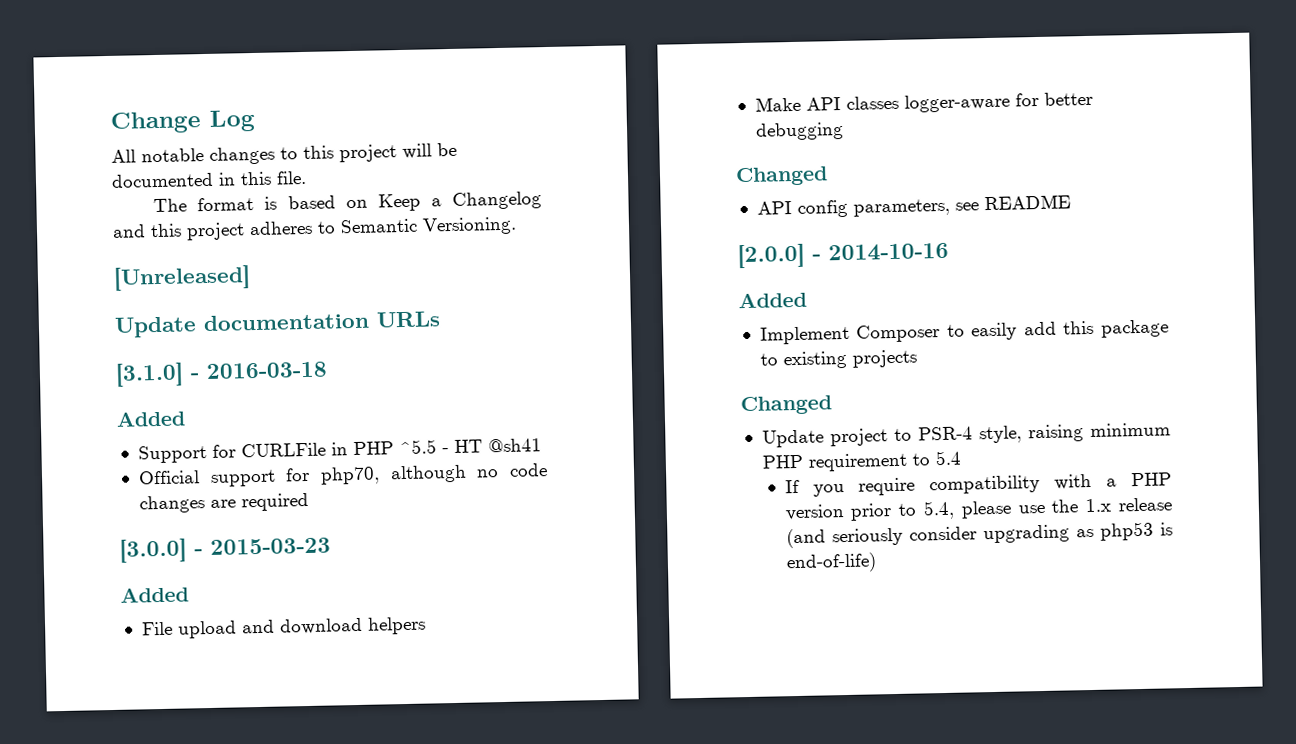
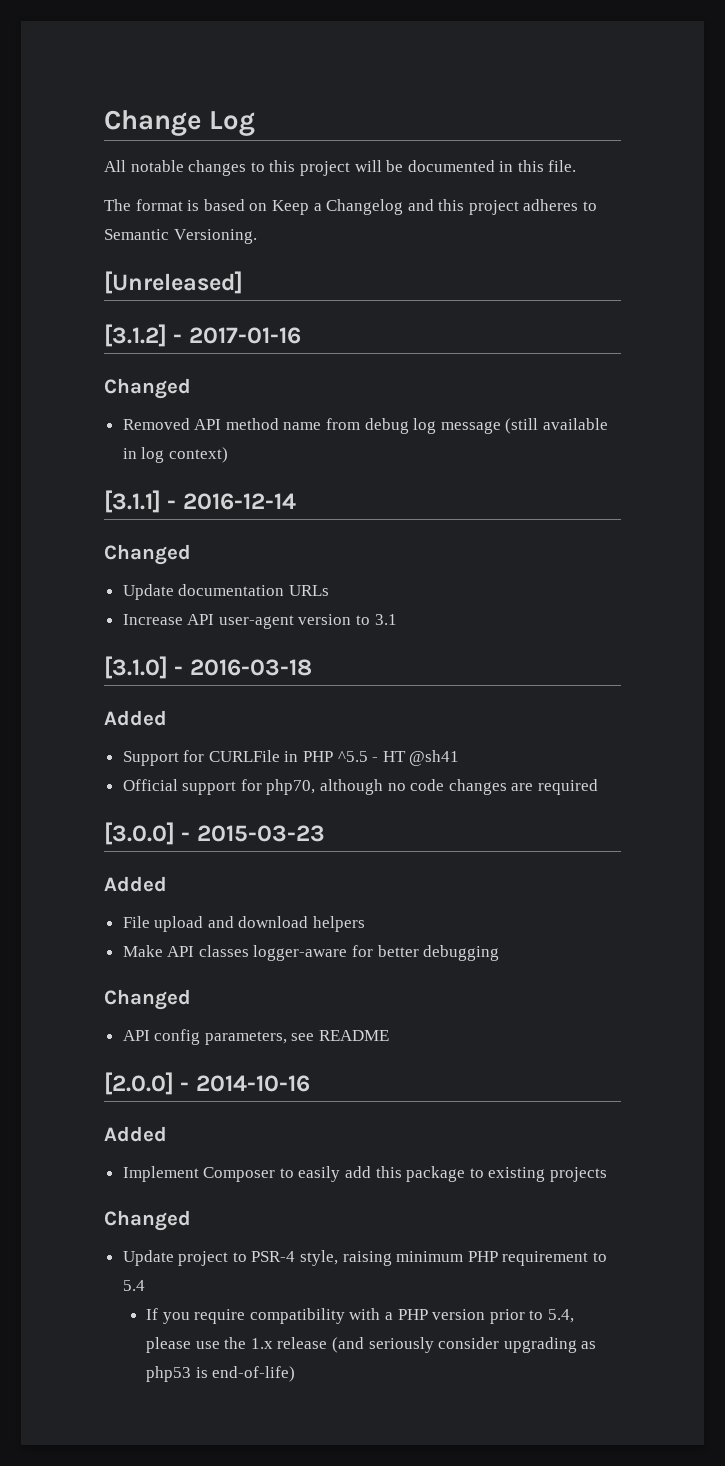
[114,311,441,338] Update documentation URLs -> [104,324,301,347] [104,378,191,399] [122,418,609,434] [122,447,228,463] [104,490,296,513] [104,544,191,565] [122,584,329,600] [122,614,397,629] [3.1.2] - 2017-01-16 // Changed // Removed API method name from debug log message (still available in log context) // [3.1.1] - 2016-12-14 // Changed // Update documentation URLs // Increase API user-agent version to 3.1

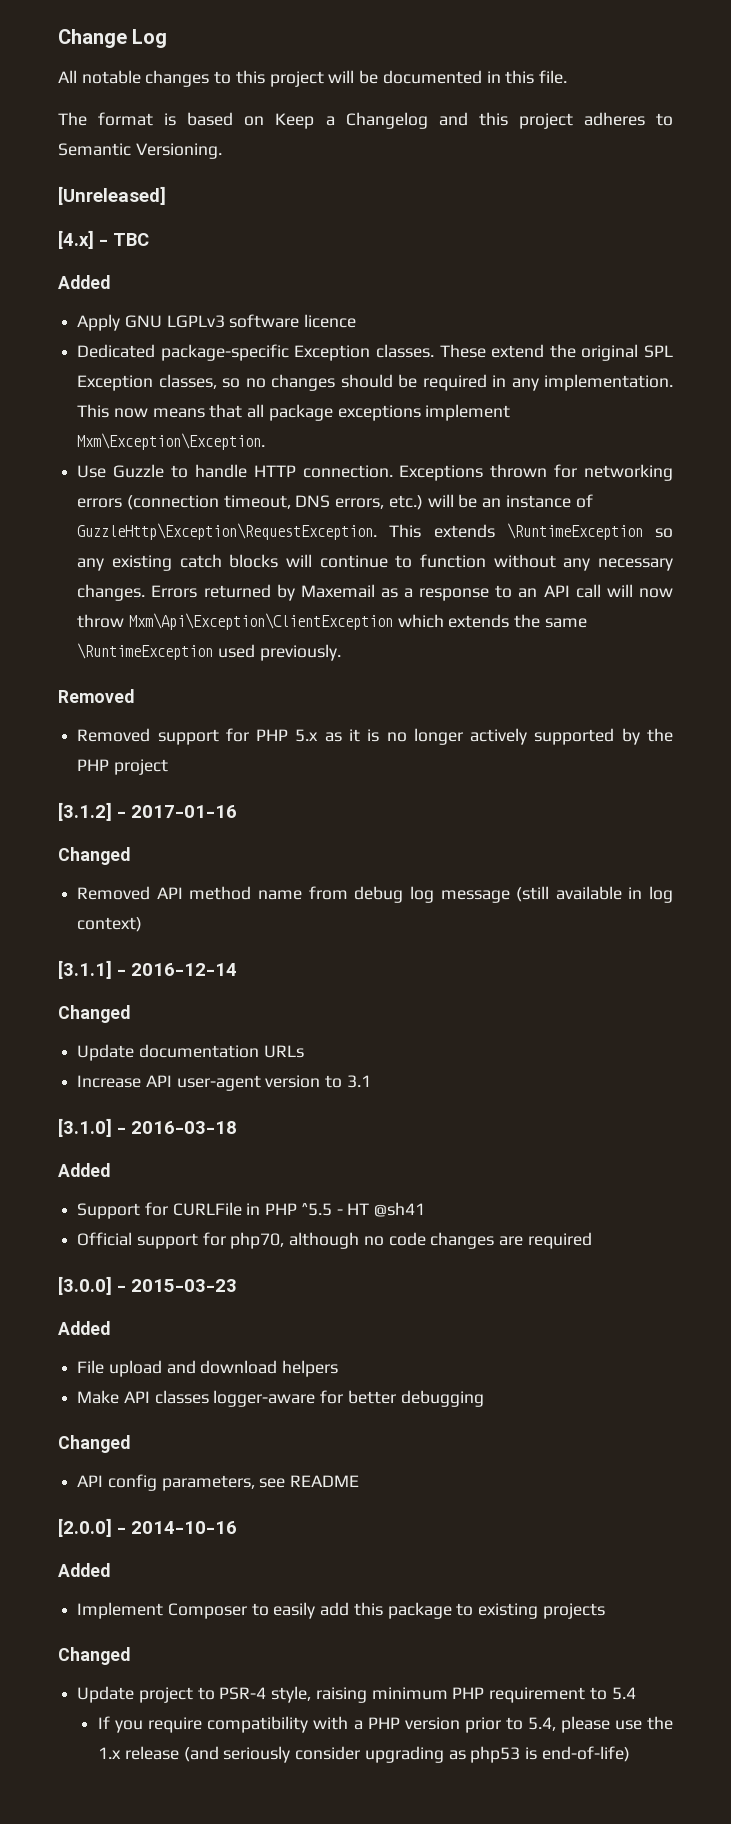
(243, 282) none -> [58,230,149,249] [58,275,110,289] [77,314,357,331] [77,344,673,361] [77,374,674,391] [77,404,511,421] [77,433,266,450] [77,464,673,481] [77,494,593,510] [77,523,673,540] [77,554,673,571] [77,584,674,601] [77,613,587,630] [77,643,341,661] [58,689,134,703] [77,728,674,745] [77,759,168,775] // [4.x] - TBC // Added // Apply GNU LGPLv3 software licence // Dedicated package-specific Exception classes. These extend the original SPL Exception classes, so no changes should be required in any implementation. This now means that all package exceptions implement Mxm\Exception\Exception. // Use Guzzle to handle HTTP connection. Exceptions thrown for networking errors (connection timeout, DNS errors, etc.) will be an instance of GuzzleHttp\Exception\RequestException. This extends \RuntimeException so any existing catch blocks will continue to function without any necessary changes. Errors returned by Maxemail as a response to an API call will now throw Mxm\Api\Exception\ClientException which extends the same \RuntimeException used previously. // Removed // Removed support for PHP 5.x as it is no longer actively supported by the PHP project

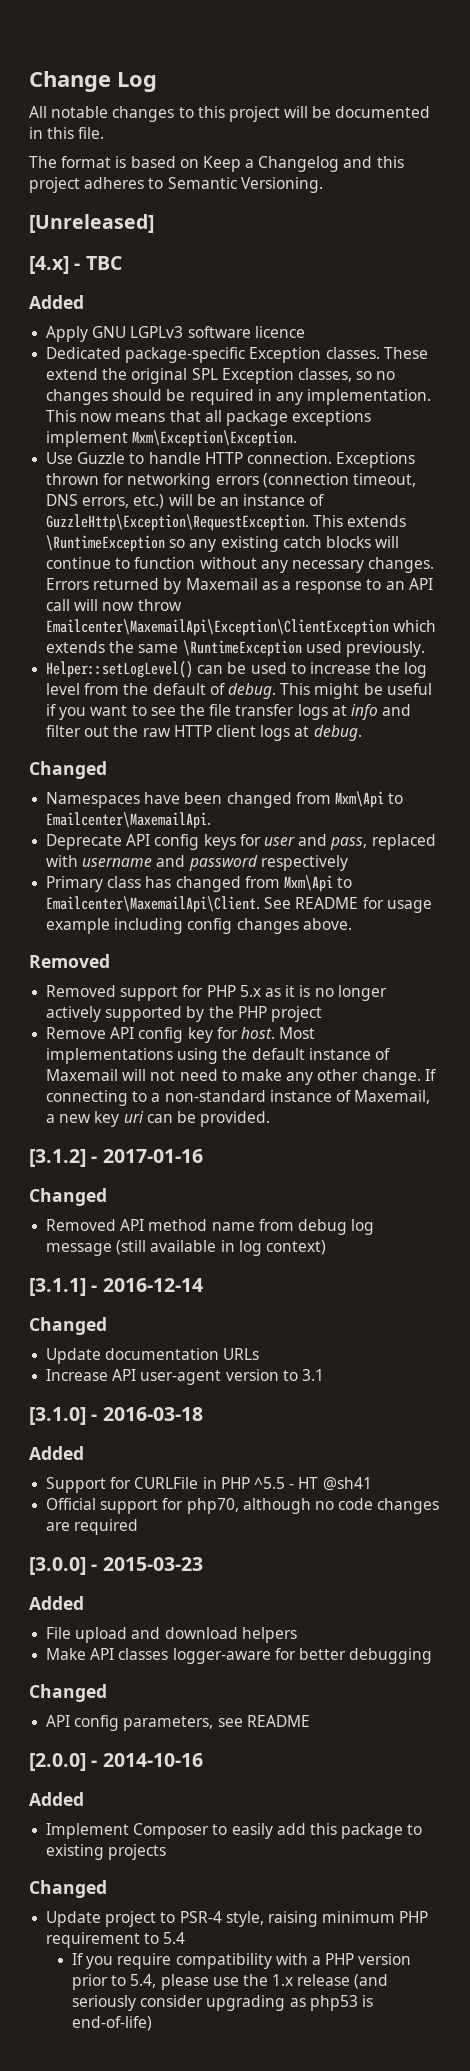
[128,613,393,630] Mxm\Api\Exception\ClientException -> [46,619,390,636] Emailcenter\MaxemailApi\Exception\ClientException
(341, 652) none -> [46,661,428,678] [46,683,432,699] [46,704,412,720] [46,725,362,741] [29,761,107,779] [46,791,404,808] [46,812,212,829] [46,834,436,850] [46,855,348,871] [46,875,353,892] [46,896,432,913] [46,918,352,934] // Helper::setLogLevel() can be used to increase the log level from the default of debug. This might be useful if you want to see the file transfer logs at info and filter out the raw HTTP client logs at debug. // Changed // Namespaces have been changed from Mxm\Api to Emailcenter\MaxemailApi. // Deprecate API config keys for user and pass, replaced with username and password respectively // Primary class has changed from Mxm\Api to Emailcenter\MaxemailApi\Client. See README for usage example including config changes above.
(168, 767) none -> [46,1027,316,1043] [46,1048,390,1064] [46,1069,436,1085] [46,1090,431,1106] [46,1111,271,1127] // Remove API config key for host. Most implementations using the default instance of Maxemail will not need to make any other change. If connecting to a non-standard instance of Maxemail, a new key uri can be provided.

